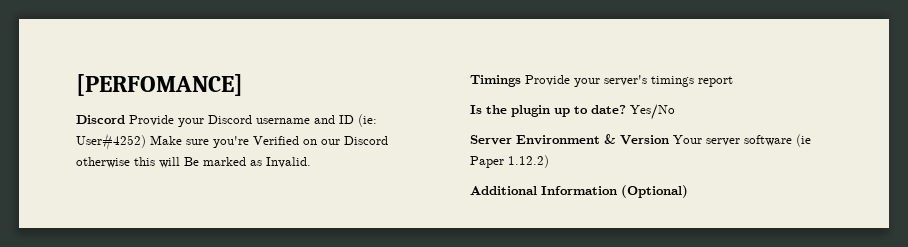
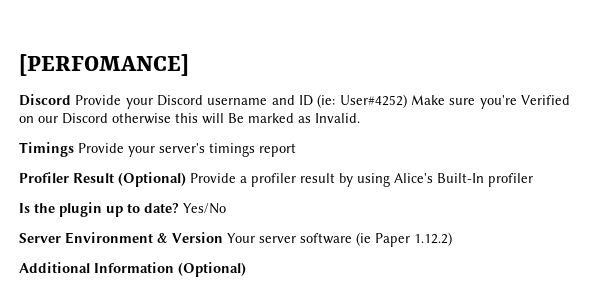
(733, 81) none -> [19,172,533,187] // Profiler Result (Optional) Provide a profiler result by using Alice's Built-In profiler

